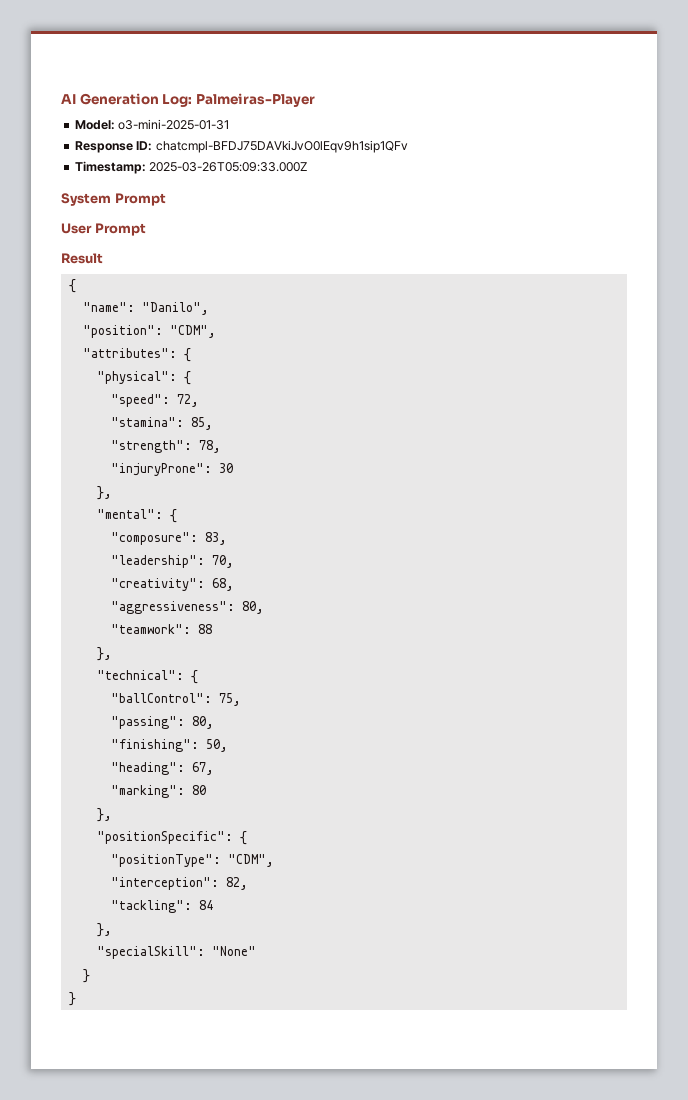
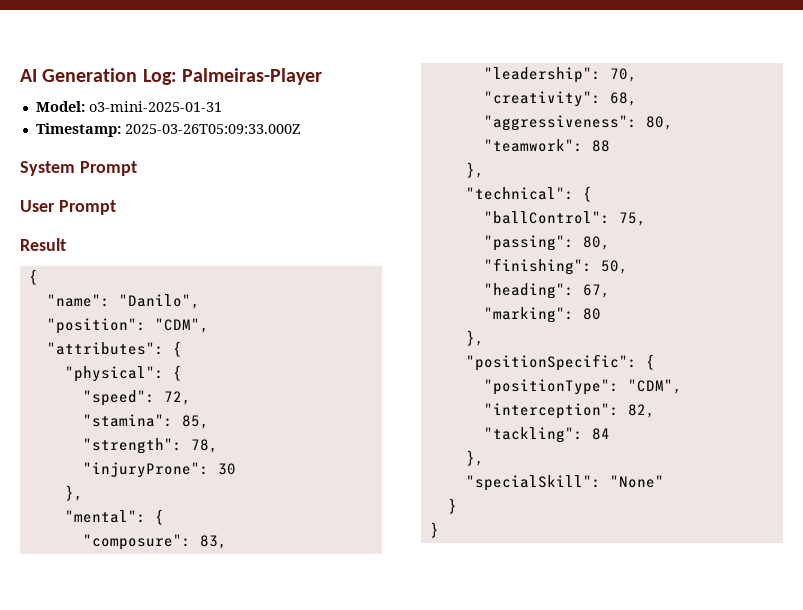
[74,140,408,153] // Response ID: chatcmpl-BFDJ75DAVkiJvO0lEqv9h1sip1QFv -> (222, 106) none

